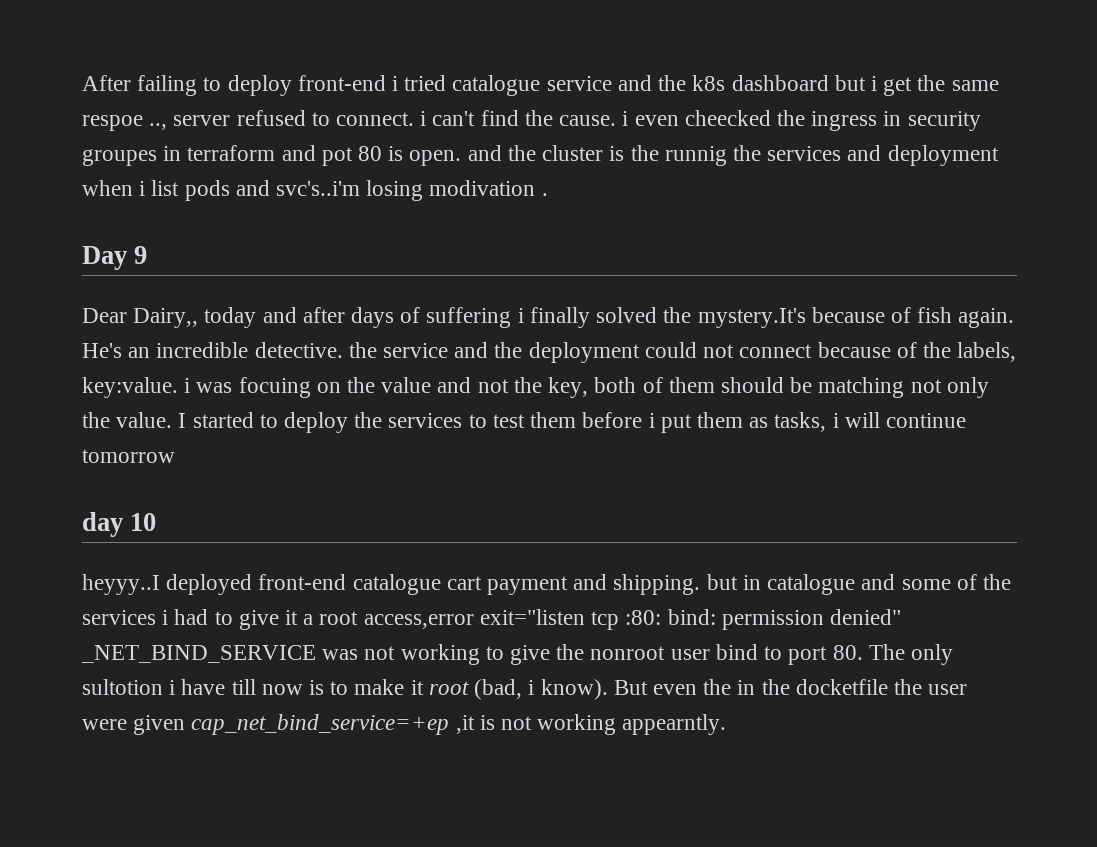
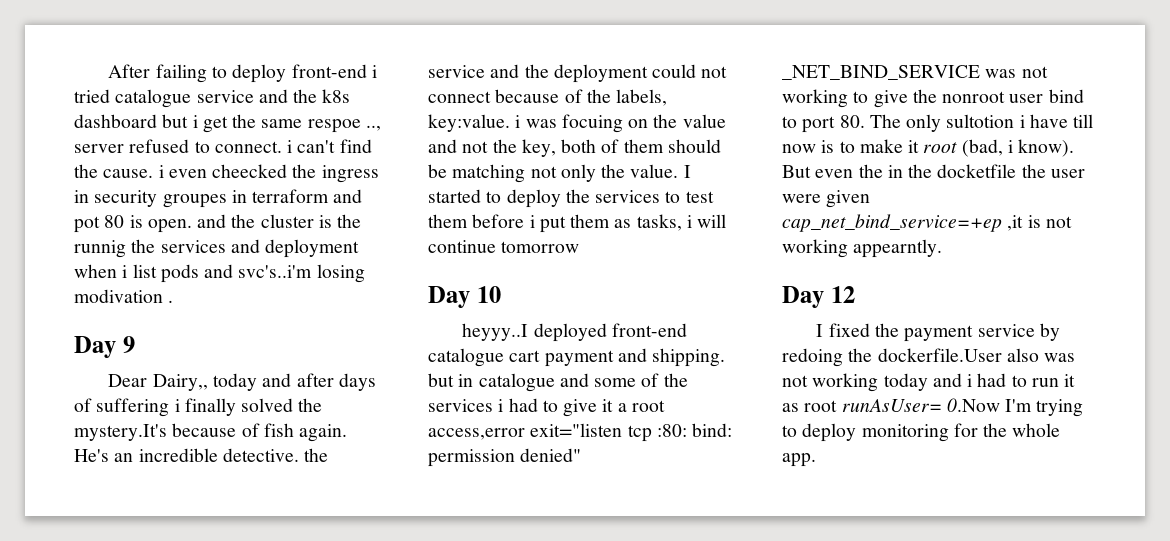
[82,512,123,537] day -> [428,286,470,308] Day
(727, 724) none -> [782,286,855,308] [816,323,1060,342] [782,348,1076,367] [782,373,1076,392] [782,398,1084,417] [782,423,1061,442] [782,453,816,467] // Day 12 // I fixed the payment service by redoing the dockerfile.User also was not working today and i had to run it as root runAsUser= 0.Now I'm trying to deploy monitoring for the whole app.

